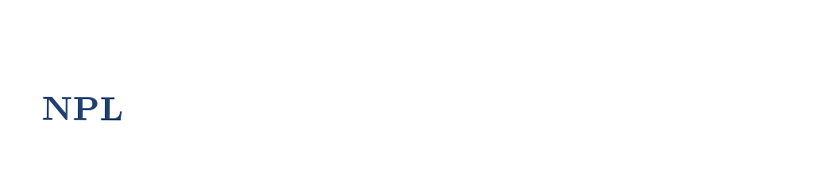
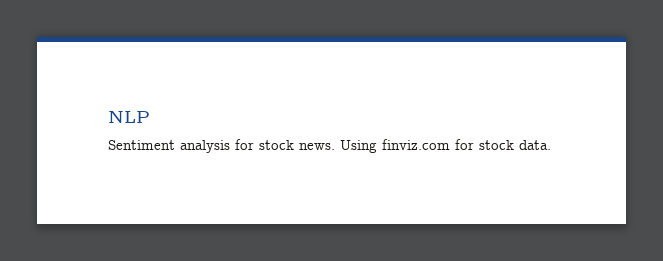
[41,96,124,121] NPL -> [108,110,150,123] [108,139,551,153] NLP // Sentiment analysis for stock news. Using finviz.com for stock data.

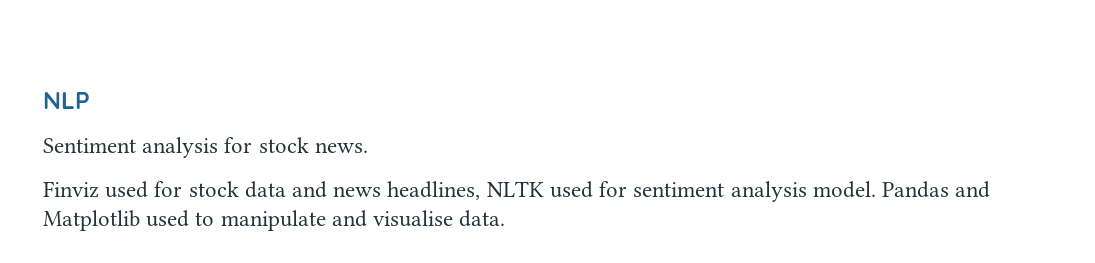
[340,139,514,153] Using finviz.com for stock -> [43,181,991,202] [43,210,454,231] // Finviz used for stock data and news headlines, NLTK used for sentiment analysis model. Pandas and Matplotlib used to manipulate and visualise

